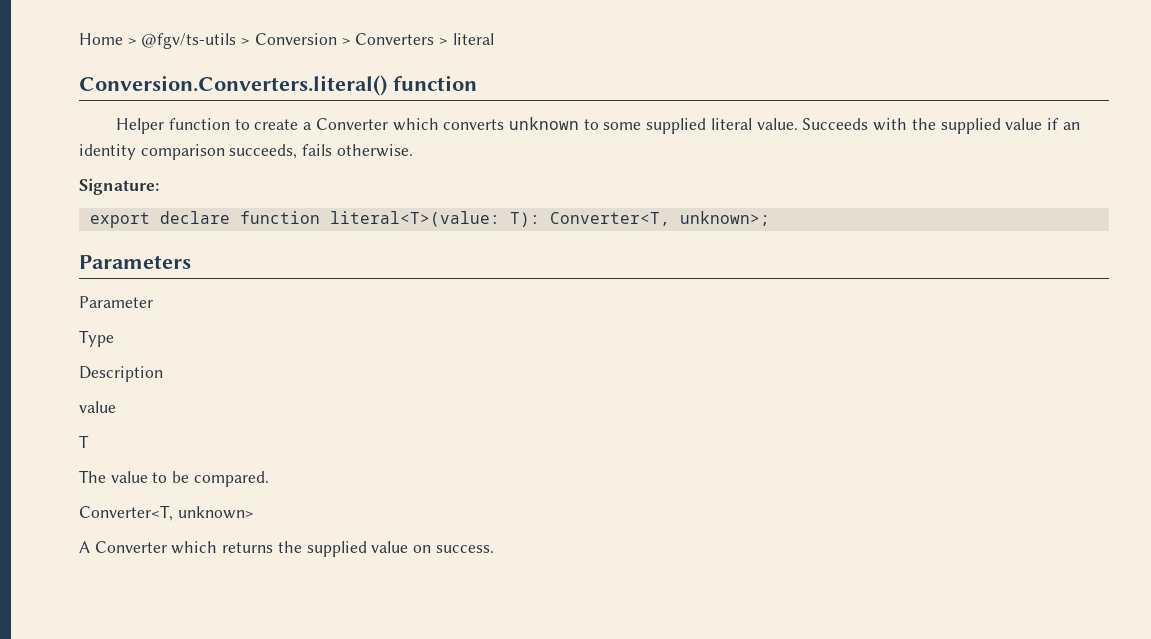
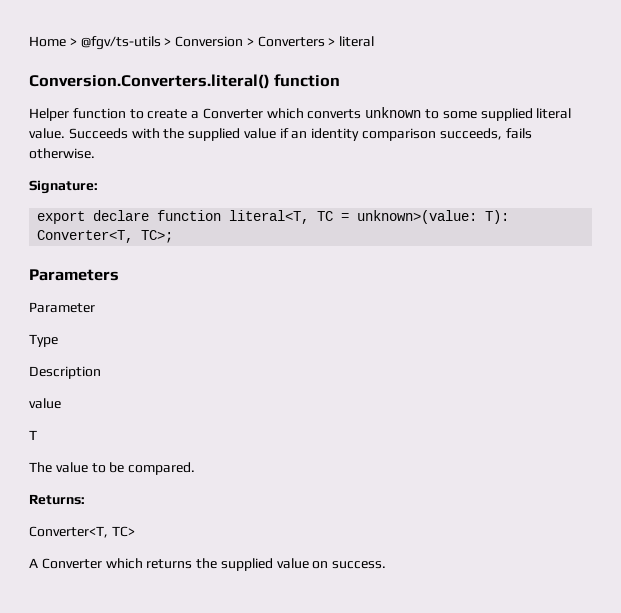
[329,211,500,227] literal<T>(value: -> [229,210,478,224] literal<T, TC = unknown>(value:
[679,211,770,226] unknown>; -> [141,230,174,243] TC>;
[79,505,254,521] // Converter<T, unknown> -> [29,494,85,505] [29,526,135,538] // Returns: // Converter<T, TC>

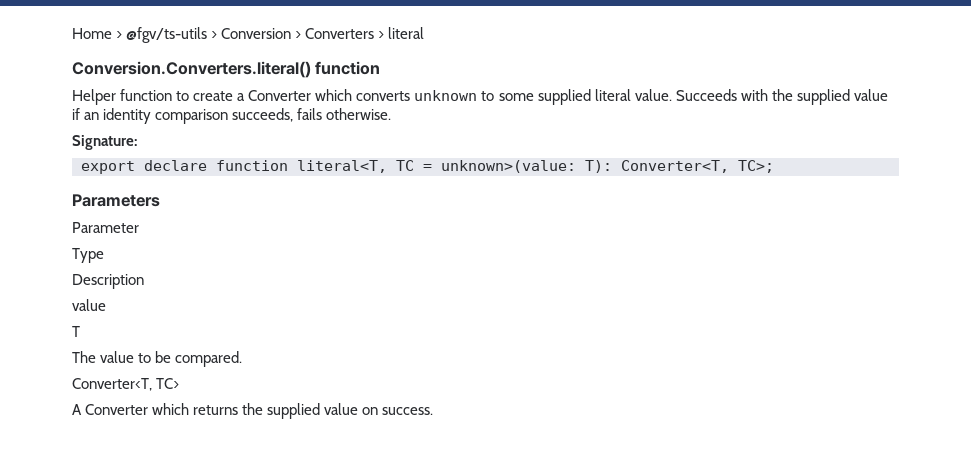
[29,494,85,505] // Returns: -> (243, 359) none

